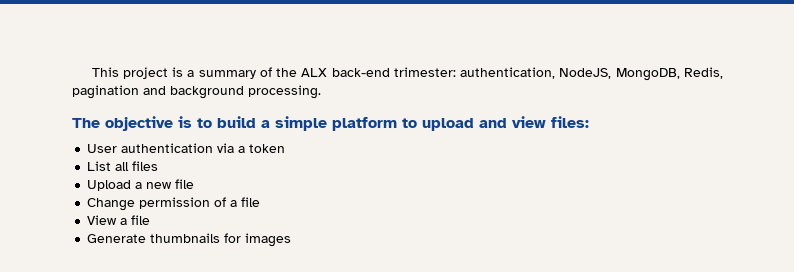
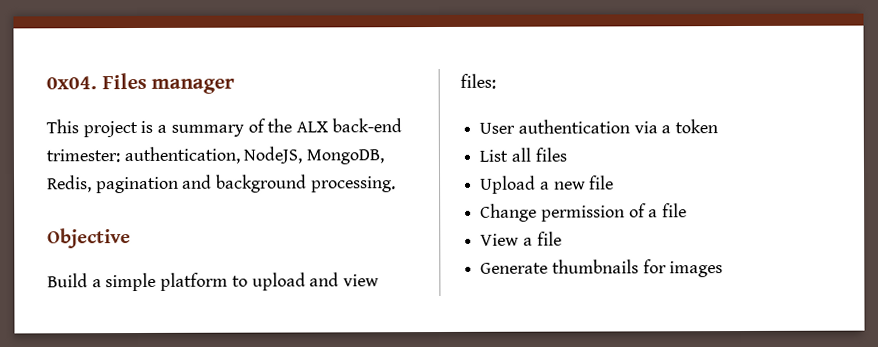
(91, 72) none -> [46,72,236,94] 0x04. Files manager //
[72,116,256,131] The objective is to build -> [47,228,131,249] [47,273,88,288] Objective // Build

